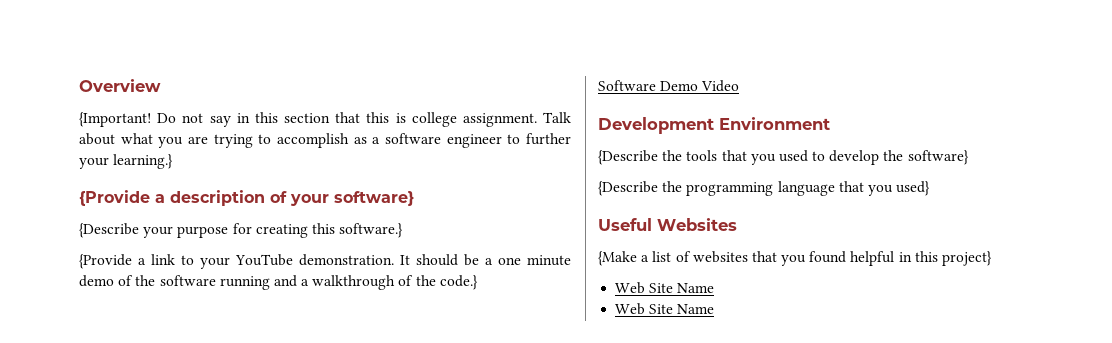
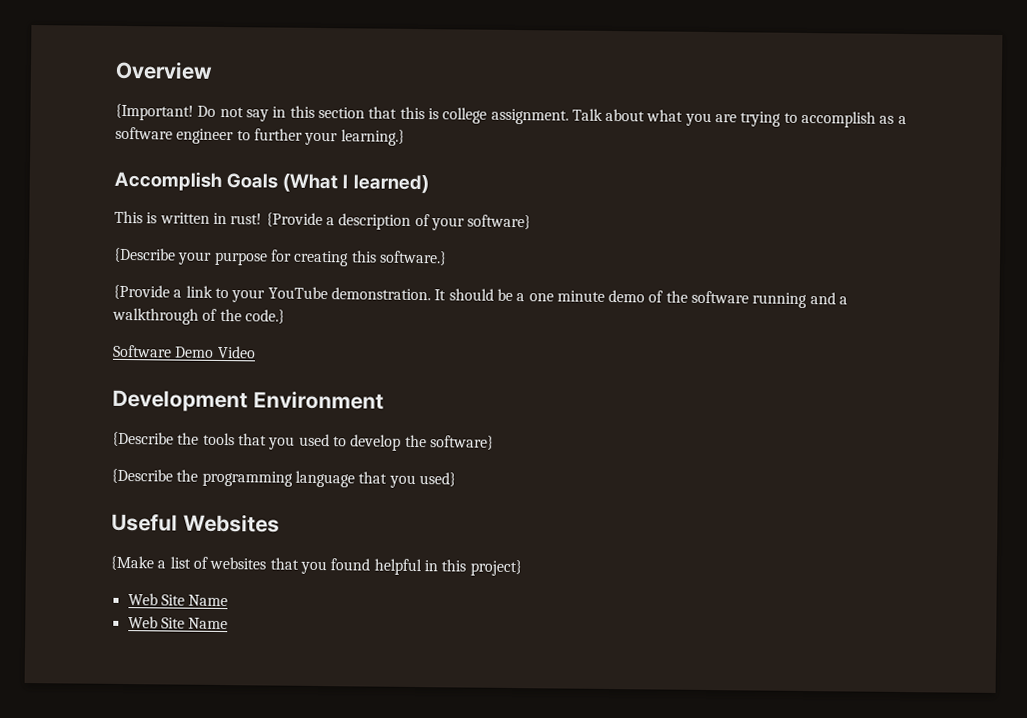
(174, 161) none -> [114,170,429,194] [114,210,263,225] Accomplish Goals (What I learned) // This is written in rust!

